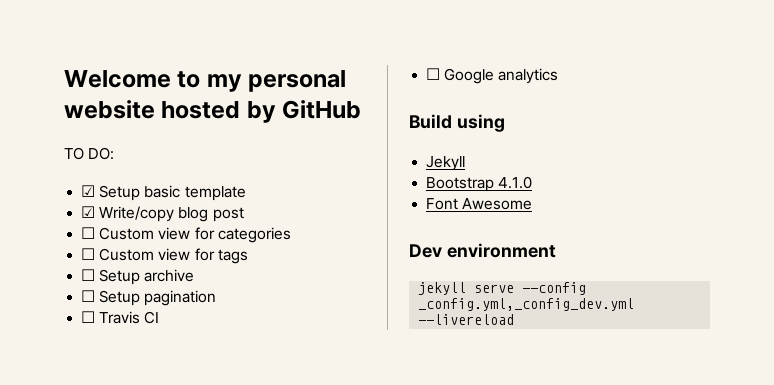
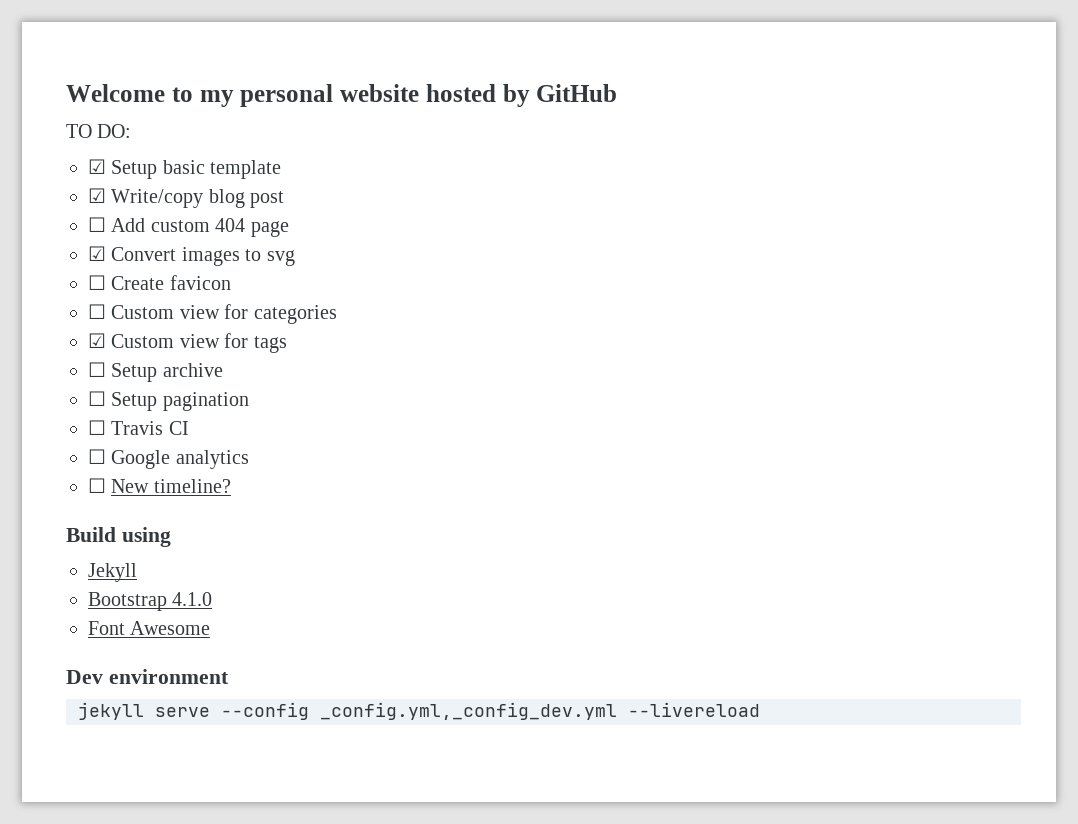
(244, 214) none -> [88,217,289,237] [88,246,295,266] [88,275,231,290] // ☐ Add custom 404 page // ☑ Convert images to svg // ☐ Create favicon
[81,248,96,260] ☐ -> [88,333,106,348] ☑
(559, 76) none -> [88,478,231,493] // ☐ New timeline?

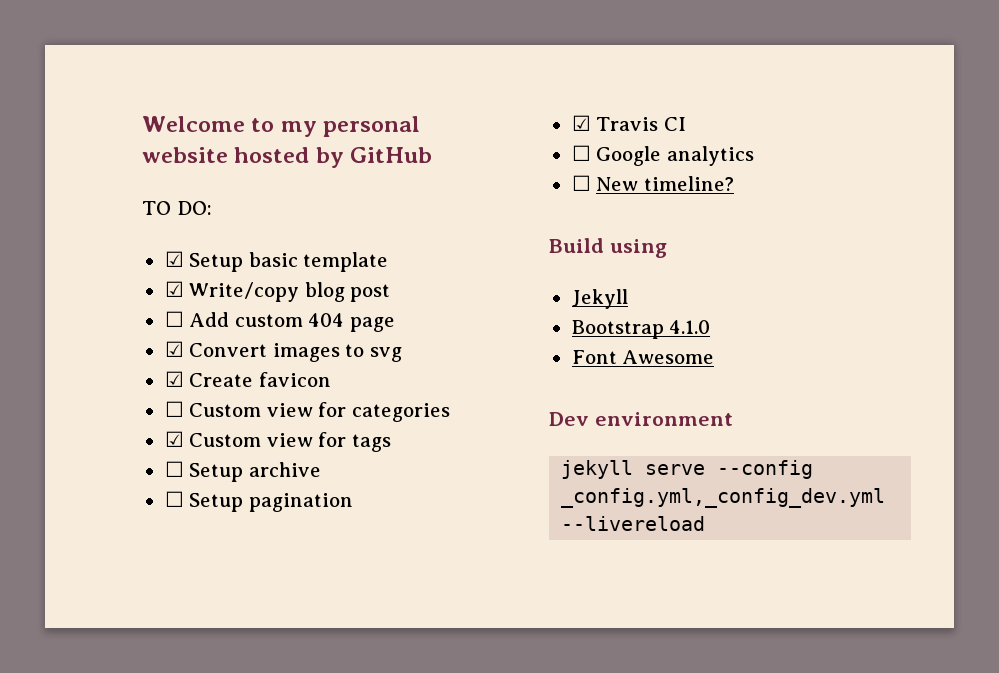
[88,275,106,290] ☐ -> [164,371,184,387] ☑
[88,420,106,435] ☐ -> [571,115,591,131] ☑

